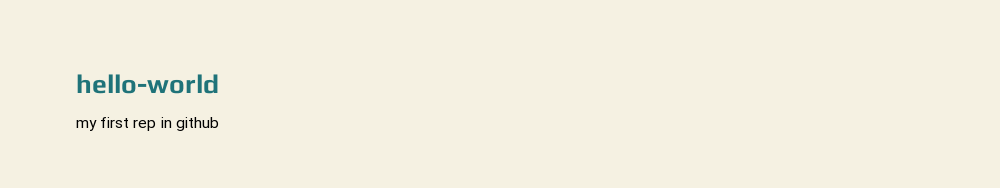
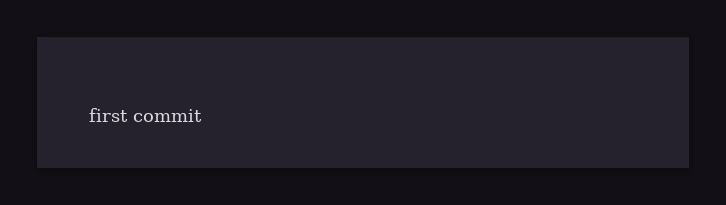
[76,74,219,94] [76,117,219,131] hello-world // my first rep in github -> [89,108,202,122] first commit

